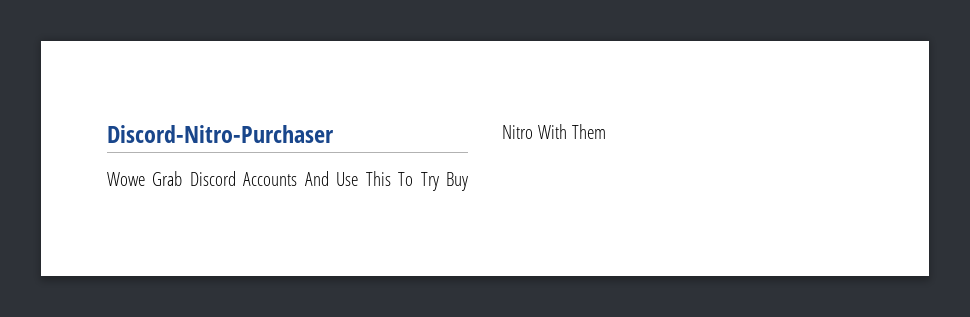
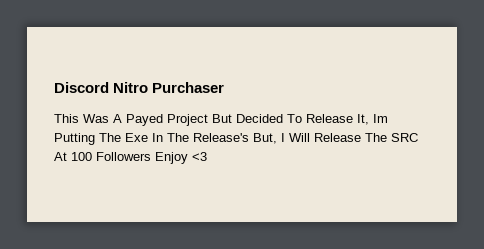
[107,125,334,143] [107,171,469,191] [502,124,606,139] Discord-Nitro-Purchaser // Wowe Grab Discord Accounts And Use This To Try Buy Nitro With Them -> [54,82,225,93] [54,114,388,126] [54,133,418,145] [54,152,207,164] Discord Nitro Purchaser // This Was A Payed Project But Decided To Release It, Im Putting The Exe In The Release's But, I Will Release The SRC At 100 Followers Enjoy <3

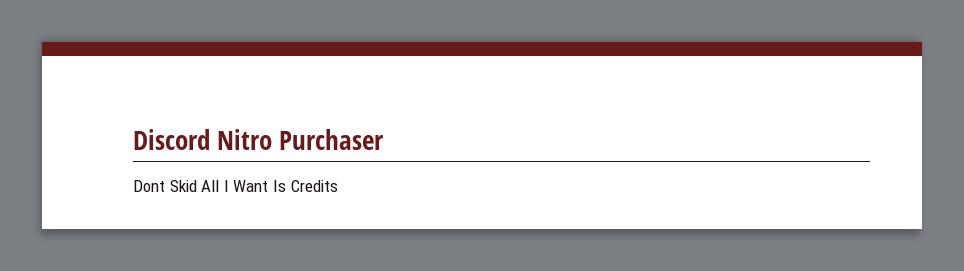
[54,114,388,126] [54,133,418,145] [54,152,207,164] This Was A Payed Project But Decided To Release It, Im Putting The Exe In The Release's But, I Will Release The SRC At 100 Followers Enjoy <3 -> [133,180,338,192] Dont Skid All I Want Is Credits

